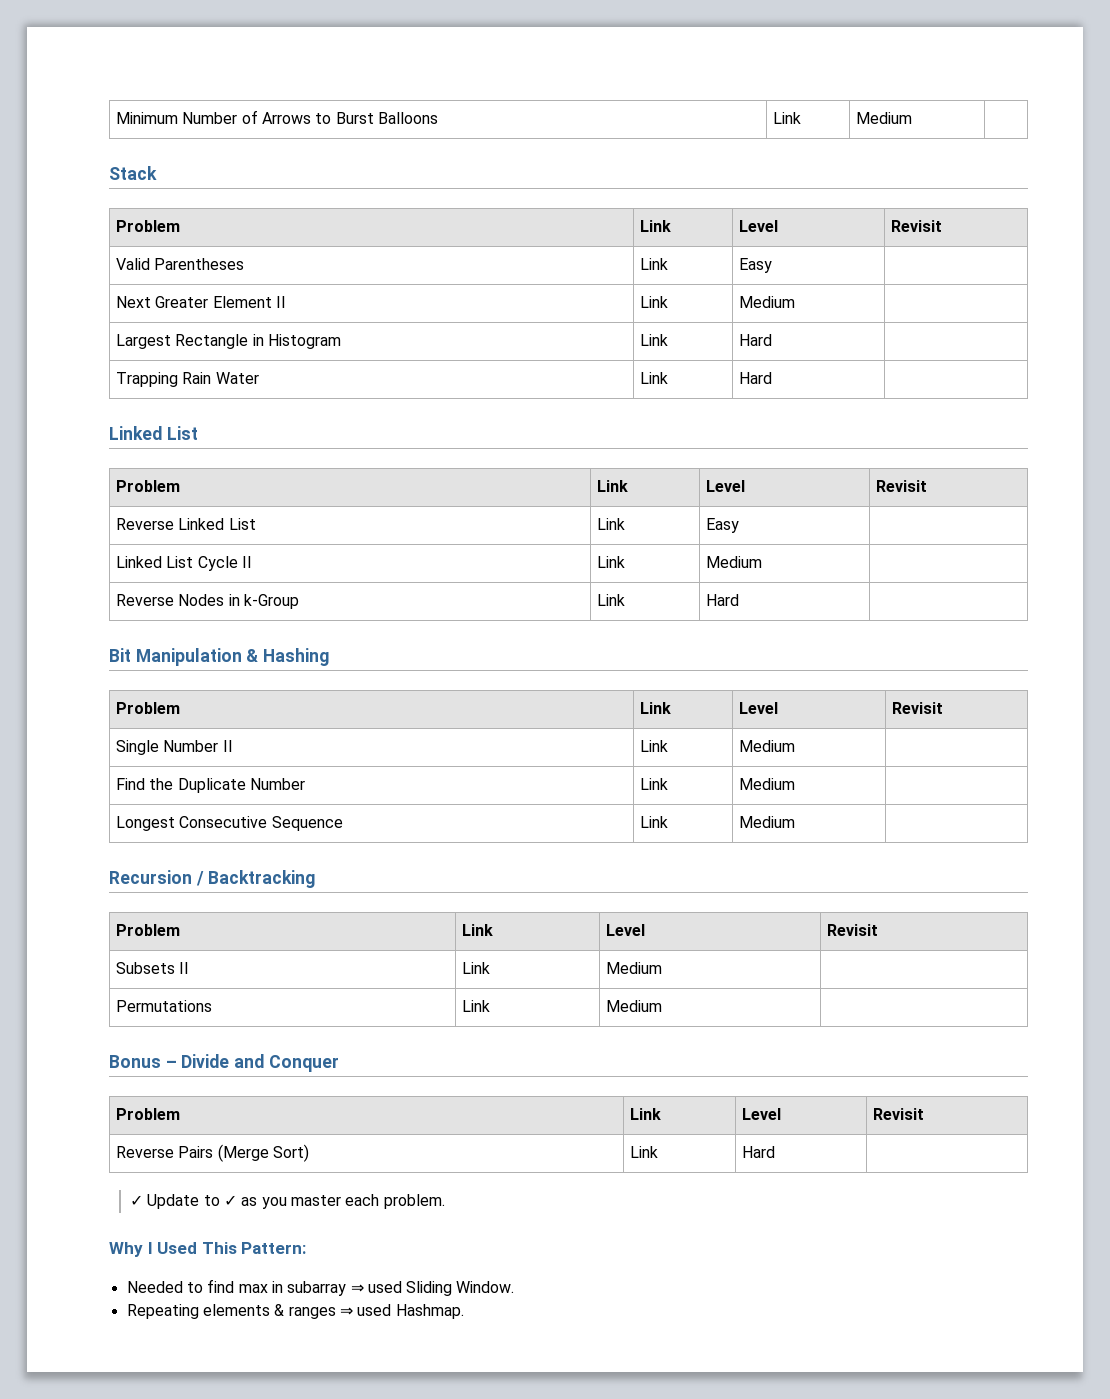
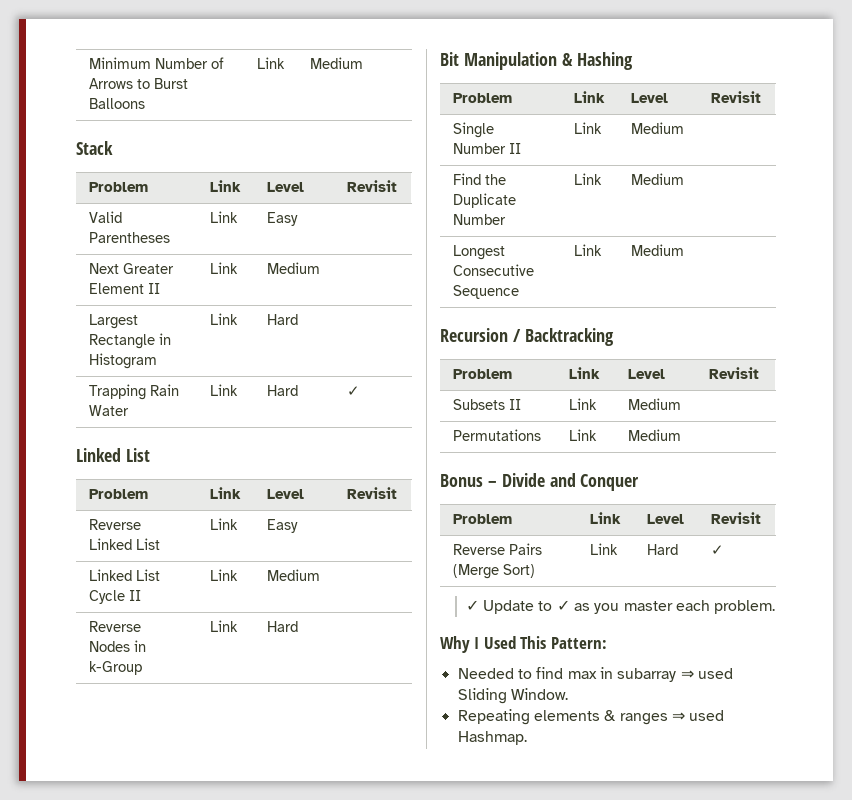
(773, 378) none -> [346,386,360,396] ✓
(776, 1152) none -> [710,545,724,555] ✓

